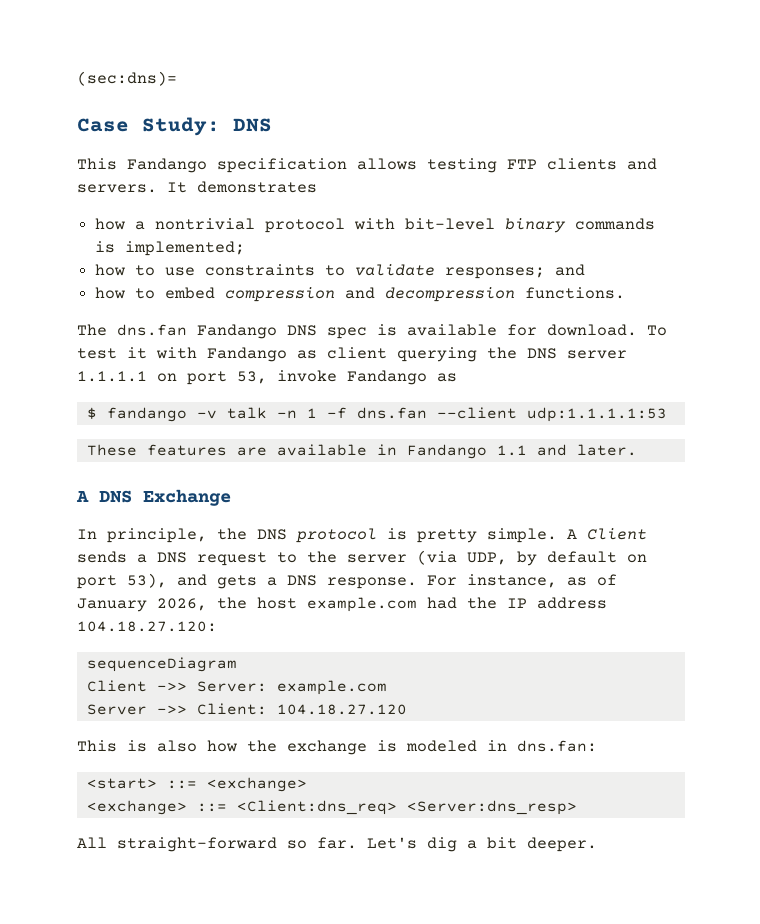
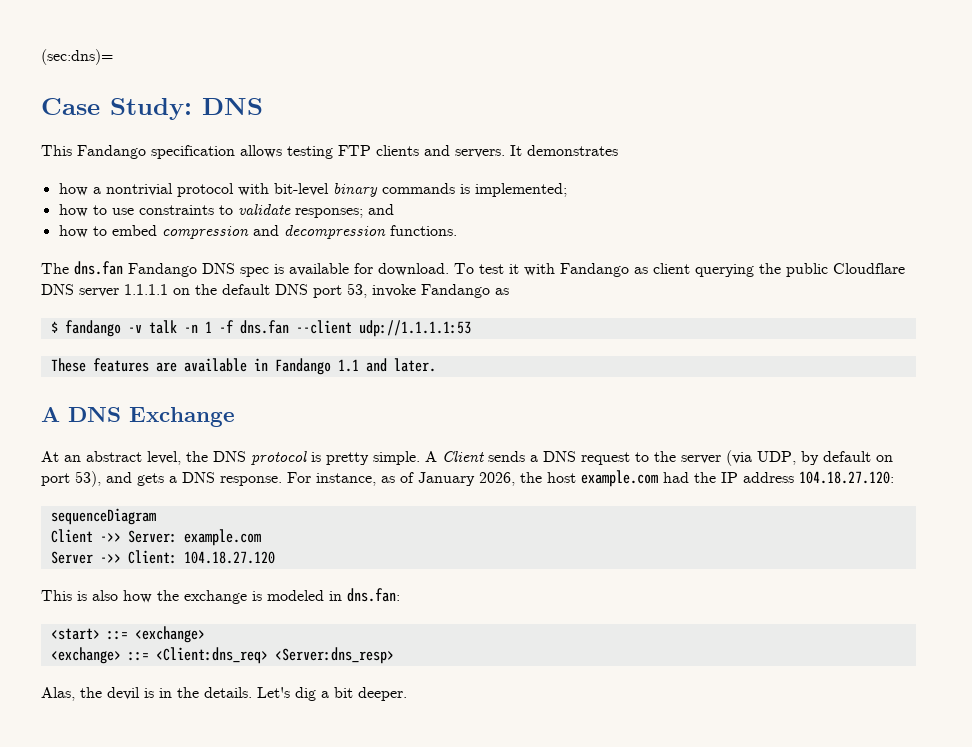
(517, 353) none -> [786,263,905,277] public Cloudflare
(177, 377) none -> [195,284,308,295] the default DNS
[526,407,667,422] udp:1.1.1.1:53 -> [358,320,471,337] udp://1.1.1.1:53
[77,528,207,543] In principle, -> [41,451,181,465] At an abstract level,
[77,837,357,852] All straight-forward so far. -> [41,687,252,701] Alas, the devil is in the details.

